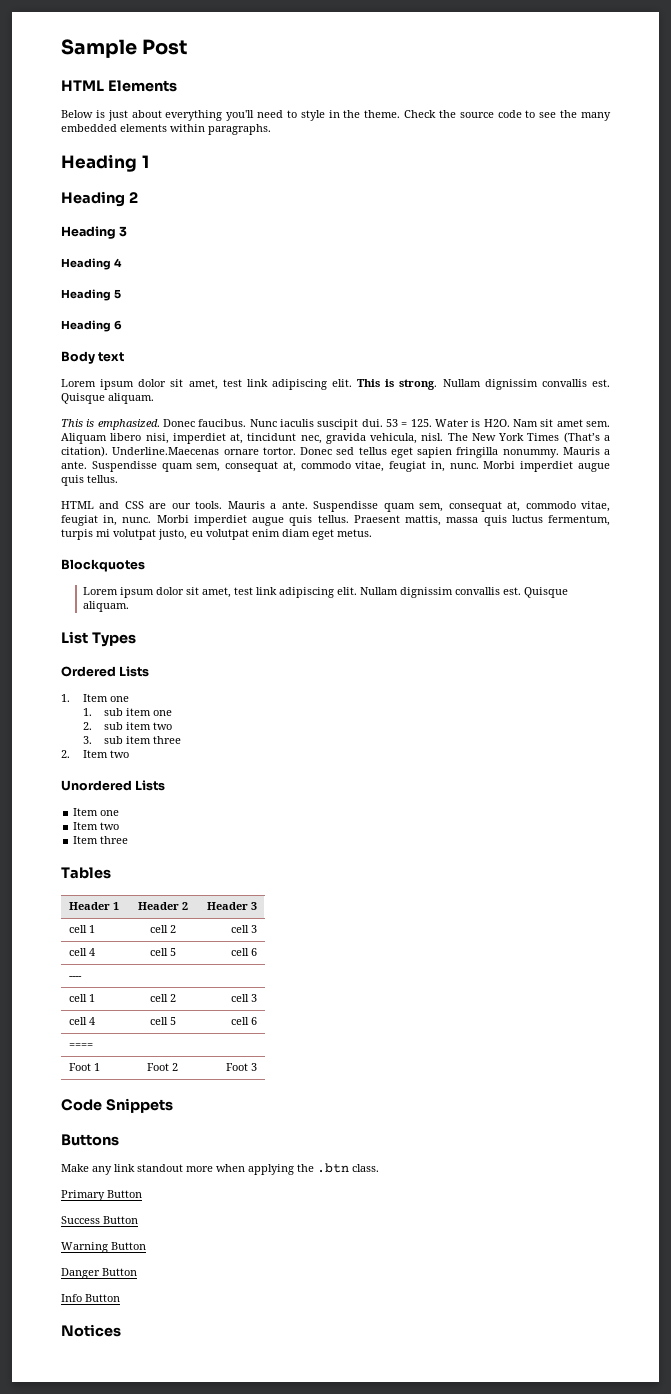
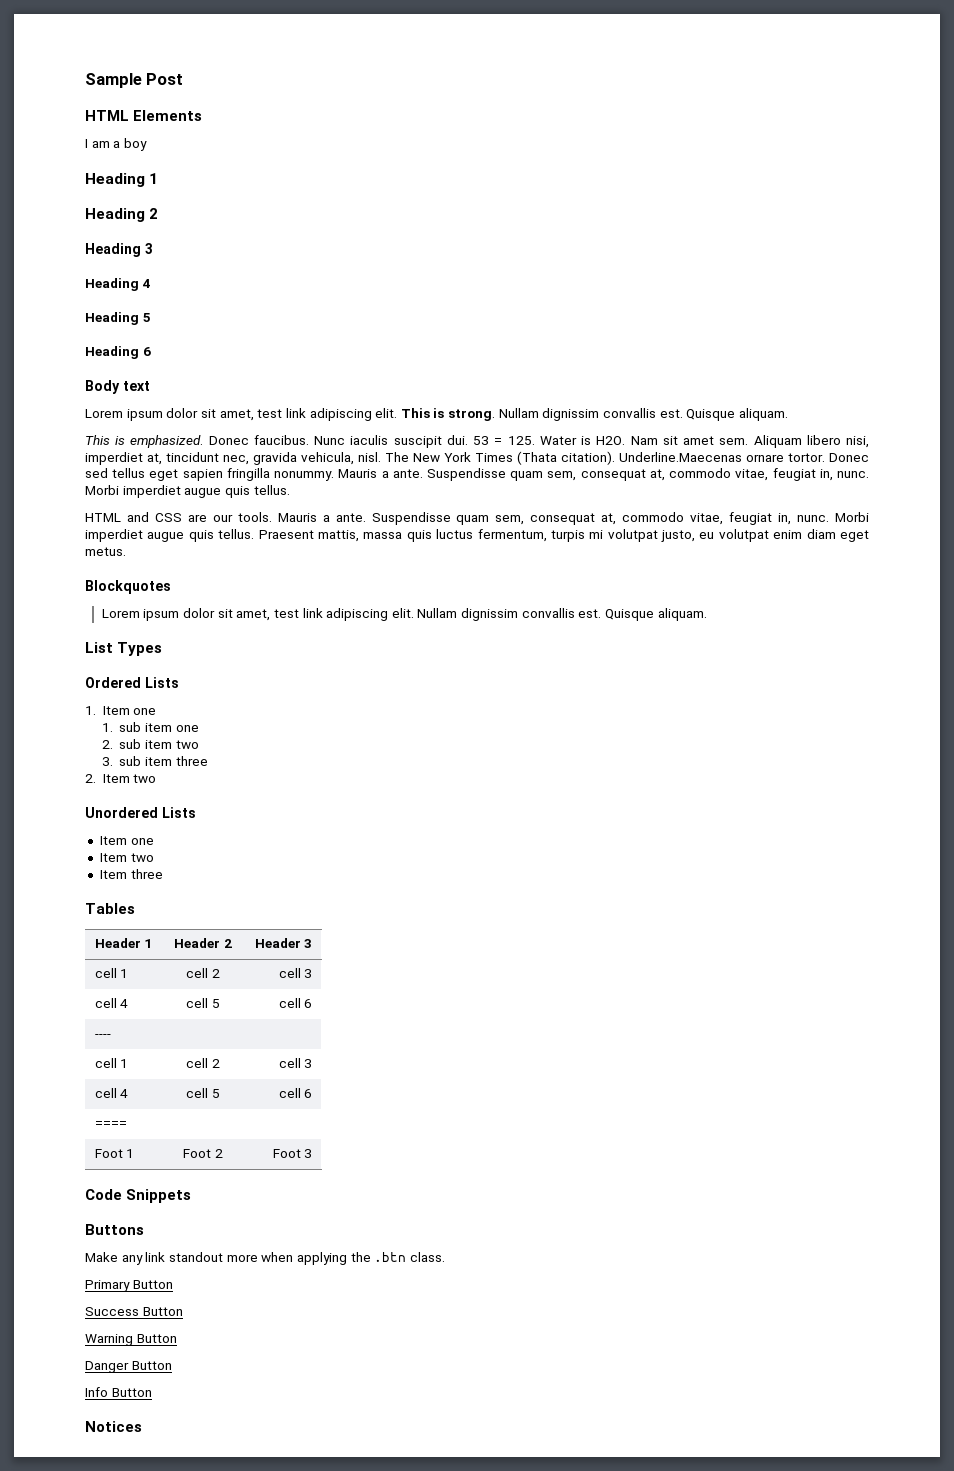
[61,110,612,121] [61,124,271,135] Below is just about everything you'll need to style in the theme. Check the source code to see the many embedded elements within paragraphs. -> [85,138,147,151] I am a boy
[563,432,610,443] (That’s a -> [517,451,557,465] (Thata

